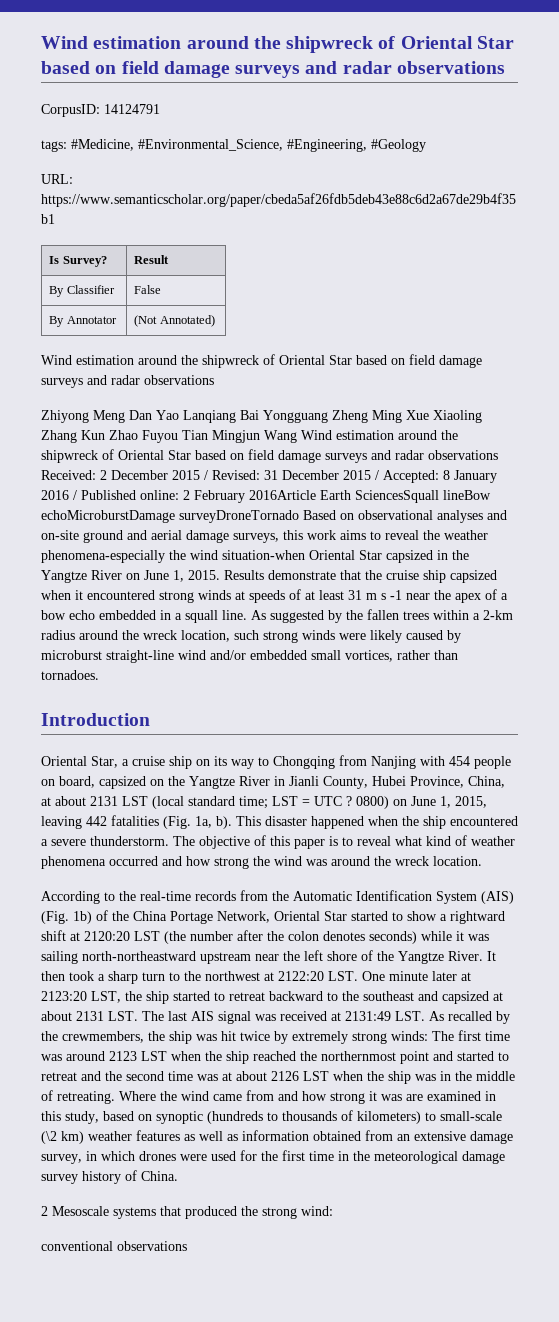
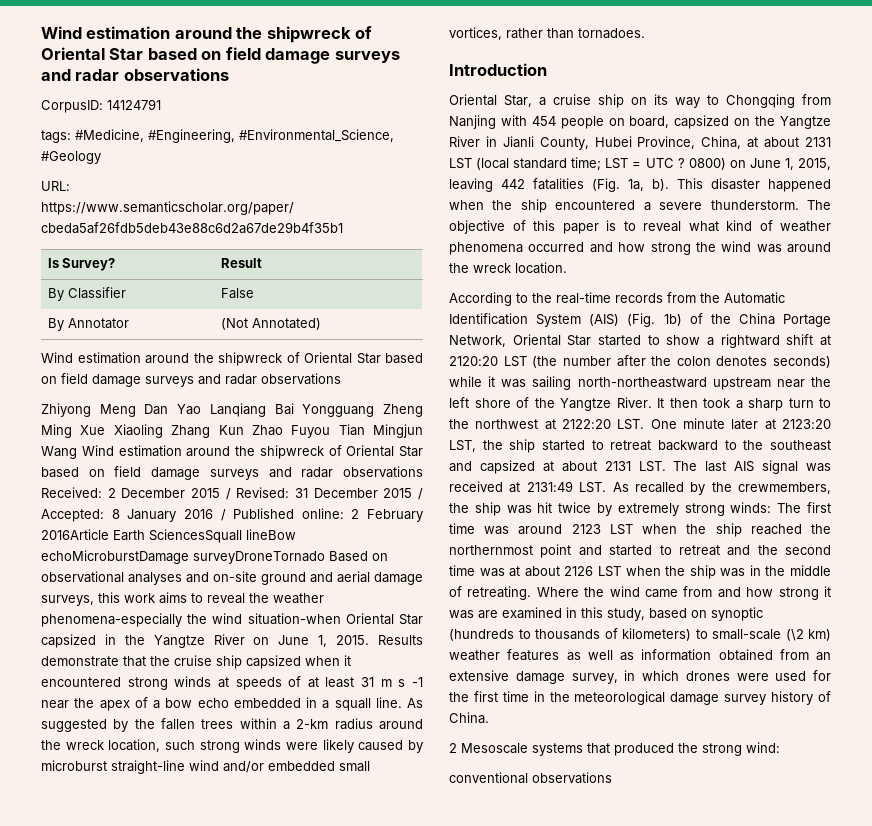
[138,139,367,152] #Environmental_Science, #Engineering, -> [148,129,394,143] #Engineering, #Environmental_Science,

